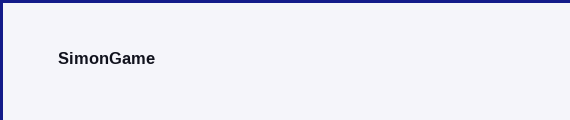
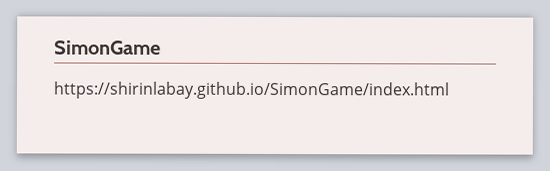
(155, 58) none -> [53,81,450,100] // https://shirinlabay.github.io/SimonGame/index.html

